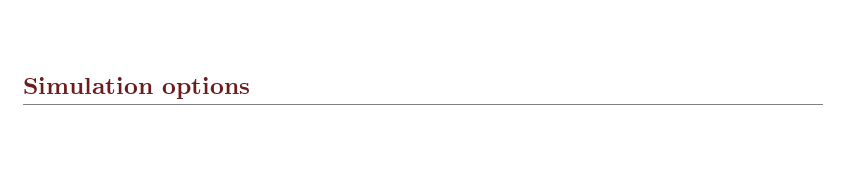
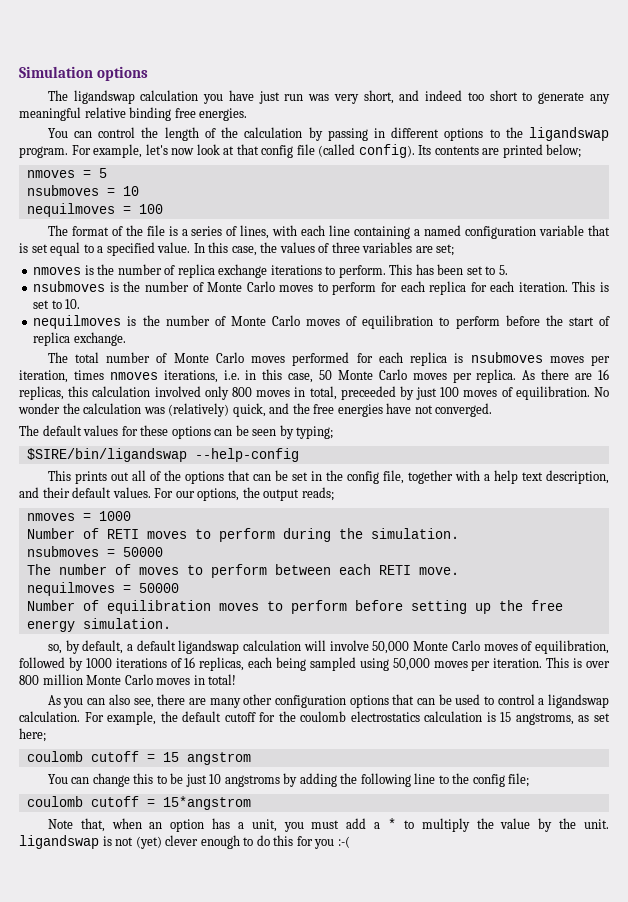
(250, 88) none -> [47,90,611,104] [19,107,248,121] [47,127,610,141] [19,144,582,158] [26,168,107,178] [26,185,139,196] [26,203,163,217] [47,225,610,239] [19,242,455,256] [33,264,508,278] [33,281,609,295] [33,299,81,309] [33,315,611,329] [33,332,126,346] [47,352,611,366] [19,369,609,383] [19,386,609,400] [18,403,493,417] [19,425,334,439] [26,448,299,462] [47,470,609,484] [19,487,334,501] [26,511,131,521] [26,528,459,542] [26,546,163,557] [26,564,459,578] [26,582,179,596] [26,600,563,614] [26,618,171,632] [47,640,610,654] [19,657,610,671] [19,674,237,685] [47,694,609,708] [19,711,611,725] [19,728,46,742] [26,751,251,765] [47,773,530,787] [26,796,251,810] [47,818,609,832] [19,835,350,849] // The ligandswap calculation you have just run was very short, and indeed too short to generate any meaningful relative binding free energies. // You can control the length of the calculation by passing in different options to the ligandswap program. For example, let's now look at that config file (called config). Its contents are printed below; // nmoves = 5 // nsubmoves = 10 // nequilmoves = 100 // The format of the file is a series of lines, with each line containing a named configuration variable that is set equal to a specified value. In this case, the values of three variables are set; // nmoves is the number of replica exchange iterations to perform. This has been set to 5. // nsubmoves is the number of Monte Carlo moves to perform for each replica for each iteration. This is set to 10. // nequilmoves is the number of Monte Carlo moves of equilibration to perform before the start of replica exchange. // The total number of Monte Carlo moves performed for each replica is nsubmoves moves per iteration, times nmoves iterations, i.e. in this case, 50 Monte Carlo moves per replica. As there are 16 replicas, this calculation involved only 800 moves in total, preceeded by just 100 moves of equilibration. No wonder the calculation was (relatively) quick, and the free energies have not converged. // The default values for these options can be seen by typing; // $SIRE/bin/ligandswap --help-config // This prints out all of the options that can be set in the config file, together with a help text description, and their default values. For our options, the output reads; // nmoves = 1000 // Number of RETI moves to perform during the simulation. // nsubmoves = 50000 // The number of moves to perform between each RETI move. // nequilmoves = 50000 // Number of equilibration moves to perform before setting up the free energy simulation. // so, by default, a default ligandswap calculation will involve 50,000 Monte Carlo moves of equilibration, followed by 1000 iterations of 16 replicas, each being sampled using 50,000 moves per iteration. This is over 800 million Monte Carlo moves in total! // As you can also see, there are many other configuration options that can be used to control a ligandswap calculation. For example, the default cutoff for the coulomb electrostatics calculation is 15 angstroms, as set here; // coulomb cutoff = 15 angstrom // You can change this to be just 10 angstroms by adding the following line to the config file; // coulomb cutoff = 15*angstrom // Note that, when an option has a unit, you must add a * to multiply the value by the unit. ligandswap is not (yet) clever enough to do this for you :-(

